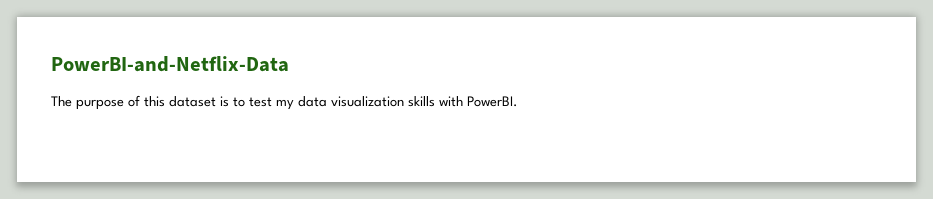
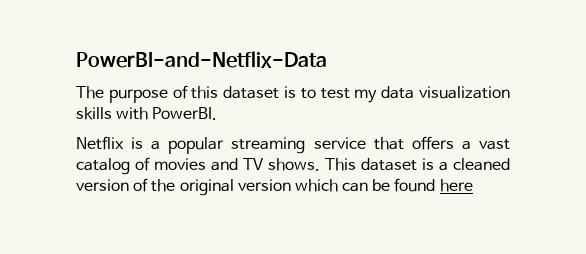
(518, 101) none -> [76,136,510,154] [76,157,510,175] [76,178,473,196] // Netflix is a popular streaming service that offers a vast catalog of movies and TV shows. This dataset is a cleaned version of the original version which can be found here

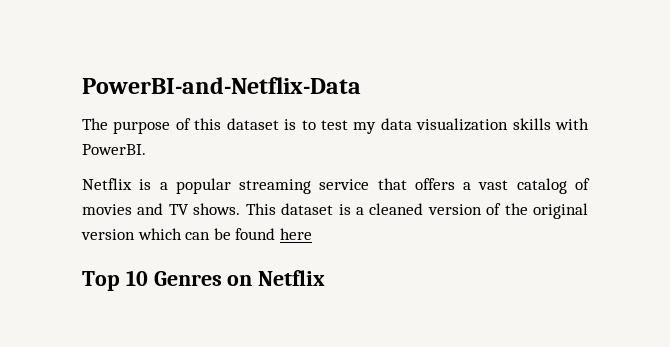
(473, 185) none -> [82,270,326,291] // Top 10 Genres on Netflix

